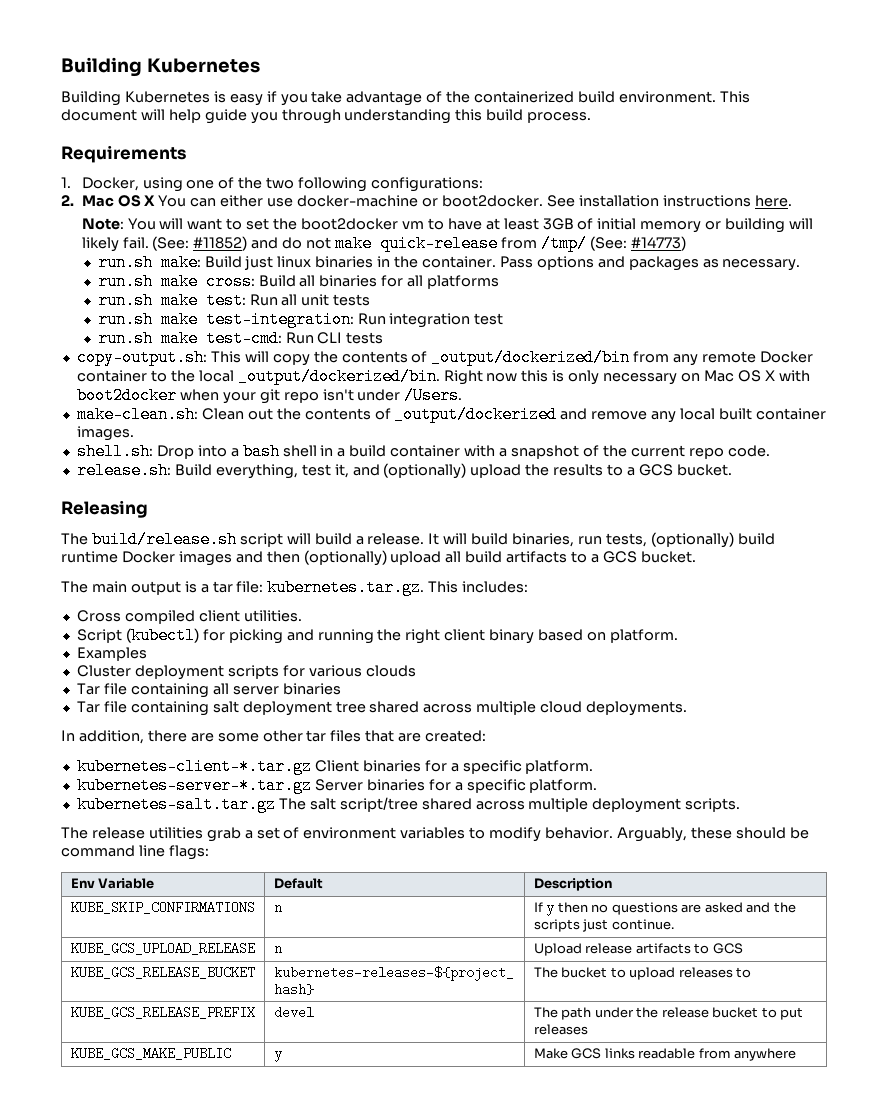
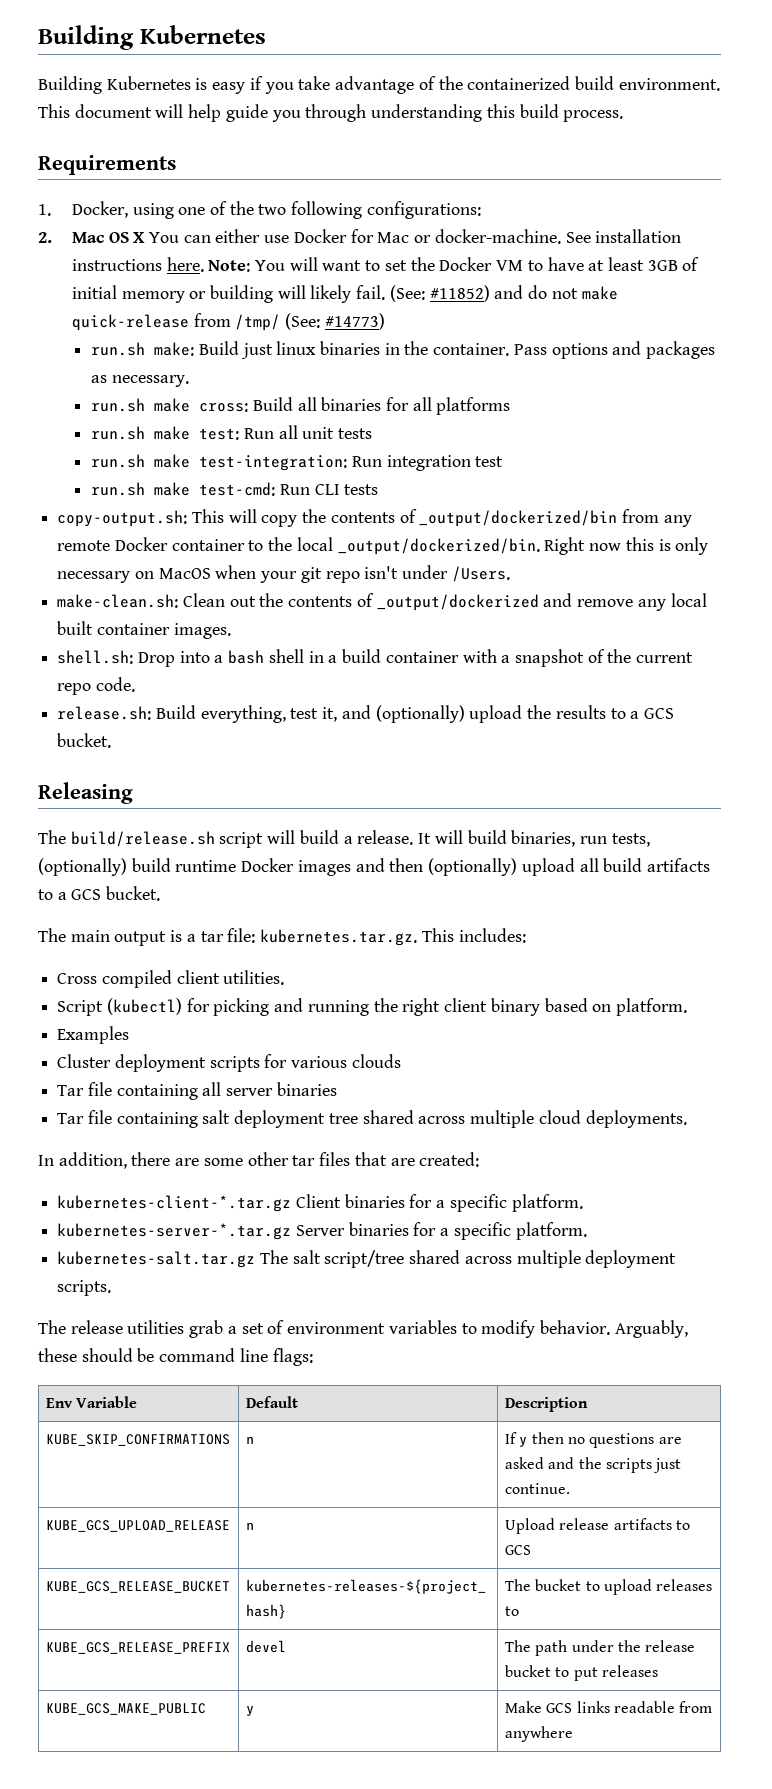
[297,195,543,207] docker-machine or boot2docker. -> [293,229,561,244] Docker for Mac or docker-machine.
(792, 201) // -> (204, 264) none
[301,218,424,230] boot2docker vm -> [439,257,524,271] Docker VM
[703,370,810,382] [76,387,177,404] Mac OS X with boot2docker -> [158,568,211,579] MacOS

